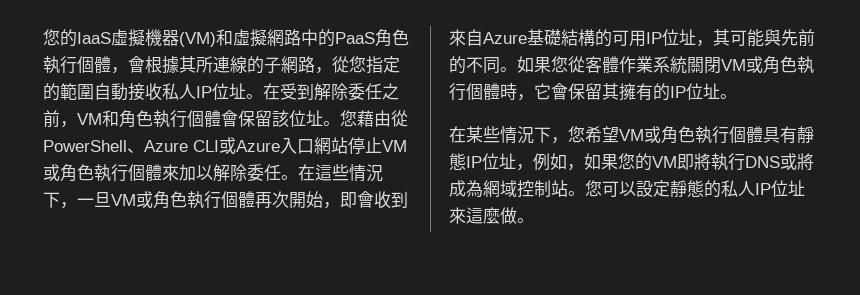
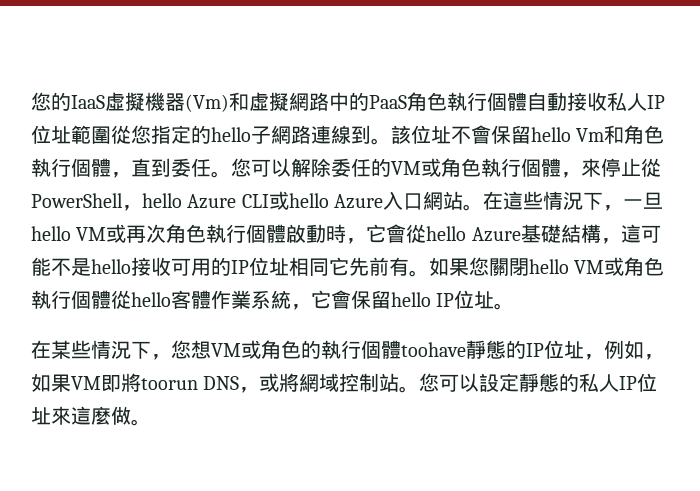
[179,32,216,47] (VM) -> [185,94,229,112] (Vm)
[111,56,400,74] [43,83,94,101] ，會根據其所連線的子網路，從您指定的範圍 -> (527, 101) none
[246,83,399,101] [43,110,408,128] [43,137,407,155] [43,164,281,182] 。在受到解除委任之前，VM和角色執行個體會保留該位址。您藉由從PowerShell、Azure CLI或Azure入口網站停止VM或角色執行個體來加以解除委任 -> [71,125,665,145] [31,158,661,178] [31,191,464,211] 範圍從您指定的hello子網路連線到。該位址不會保留hello Vm和角色執行個體，直到委任。您可以解除委任的VM或角色執行個體，來停止從PowerShell，hello Azure CLI或hello Azure入口網站
[111,191,408,209] [449,29,815,47] [449,56,814,74] [449,83,517,101] VM或角色執行個體再次開始，即會收到來自Azure基礎結構的可用IP位址，其可能與先前的不同。如果您從客體作業系統關閉VM或角色執行個體時 -> [31,224,661,244] [31,257,665,277] [31,290,291,309] hello VM或再次角色執行個體啟動時，它會從hello Azure基礎結構，這可能不是hello接收可用的IP位址相同它先前有。如果您關閉hello VM或角色執行個體從hello客體作業系統
[602,83,670,101] 其擁有的 -> [391,292,431,307] hello
[585,126,814,144] [449,153,466,170] 希望VM或角色執行個體具有靜態 -> [191,340,526,359] 想VM或角色的執行個體toohave靜態的
[618,153,652,171] 您的 -> (71, 383) none
[711,153,814,171] [449,180,483,198] 執行DNS或將成為 -> [141,373,300,393] toorun DNS，或將

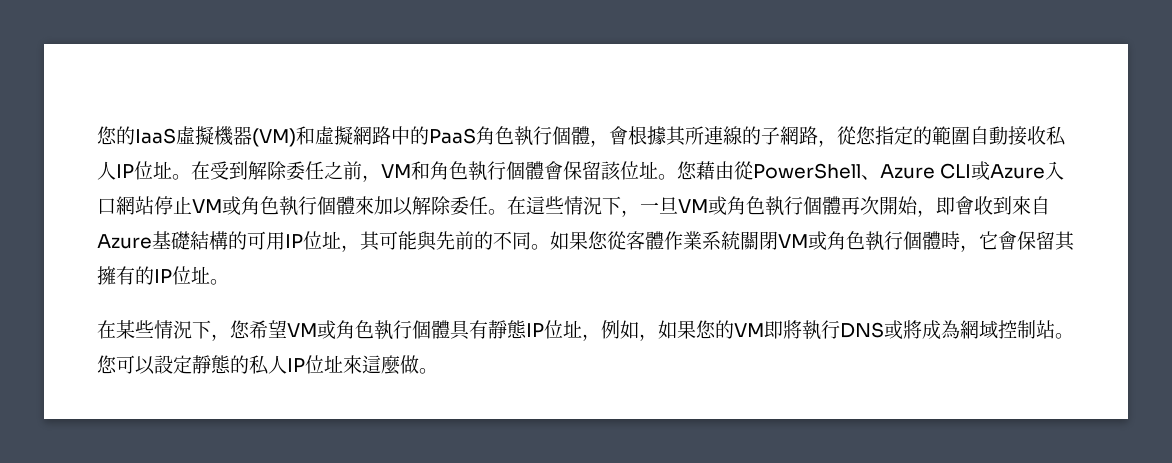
[185,94,229,112] (Vm) -> [252,128,296,147] (VM)
(527, 101) none -> [590,126,970,147] ，會根據其所連線的子網路，從您指定的範圍
[71,125,665,145] [31,158,661,178] [31,191,464,211] 範圍從您指定的hello子網路連線到。該位址不會保留hello Vm和角色執行個體，直到委任。您可以解除委任的VM或角色執行個體，來停止從PowerShell，hello Azure CLI或hello Azure入口網站 -> [172,161,1065,182] [97,196,488,216] 。在受到解除委任之前，VM和角色執行個體會保留該位址。您藉由從PowerShell、Azure CLI或Azure入口網站停止VM或角色執行個體來加以解除委任
[31,224,661,244] [31,257,665,277] [31,290,291,309] hello VM或再次角色執行個體啟動時，它會從hello Azure基礎結構，這可能不是hello接收可用的IP位址相同它先前有。如果您關閉hello VM或角色執行個體從hello客體作業系統 -> [678,196,1050,217] [97,231,960,252] VM或角色執行個體再次開始，即會收到來自Azure基礎結構的可用IP位址，其可能與先前的不同。如果您從客體作業系統關閉VM或角色執行個體時
[391,292,431,307] hello -> [1055,231,1075,251] [97,266,154,285] 其擁有的
[191,340,526,359] 想VM或角色的執行個體toohave靜態的 -> [249,320,527,340] 希望VM或角色執行個體具有靜態
(71, 383) none -> [696,320,734,339] 您的
[141,373,300,393] toorun DNS，或將 -> [802,320,960,340] 執行DNS或將成為

